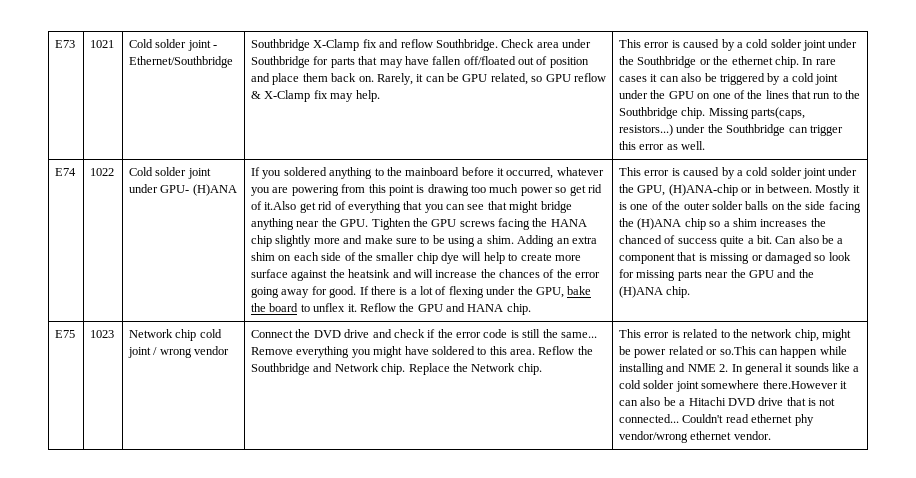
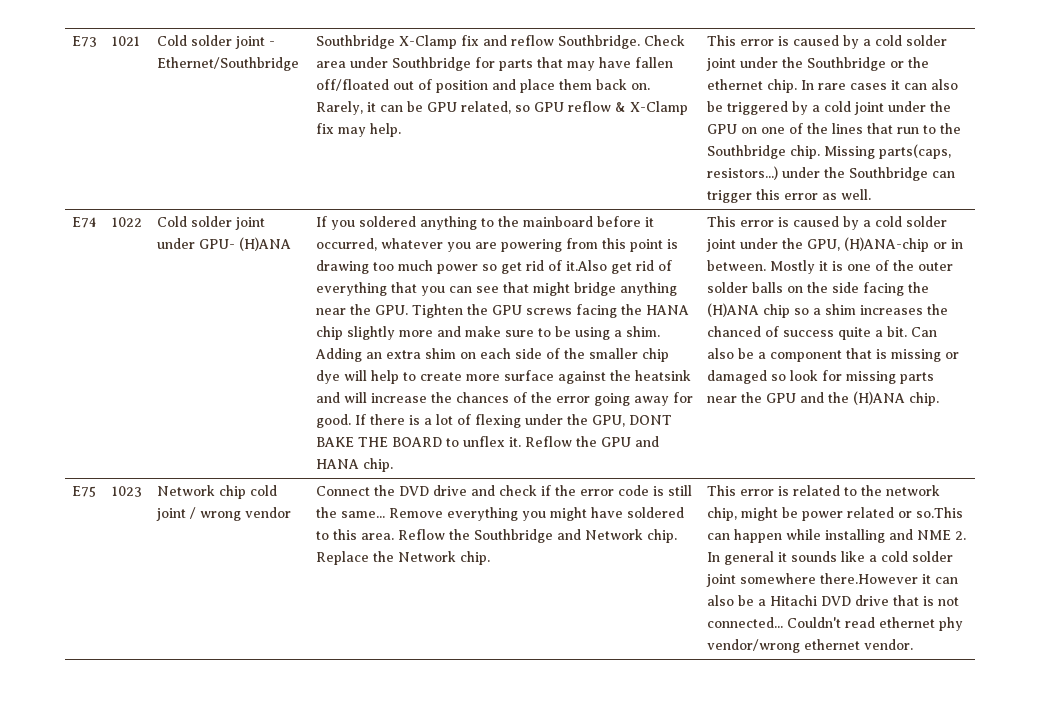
[567,286,592,295] [251,303,299,312] bake the board -> [629,415,673,425] [316,437,443,447] DONT BAKE THE BOARD

